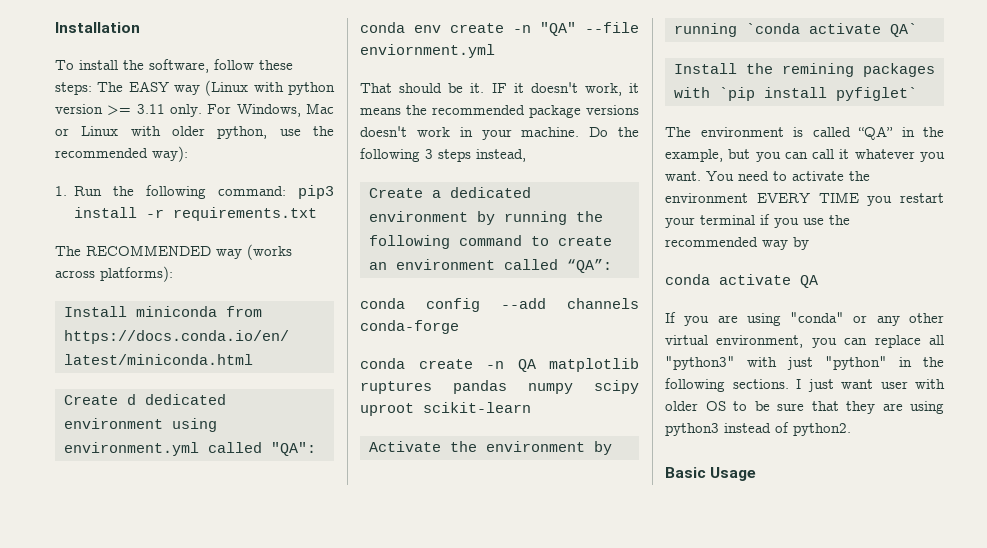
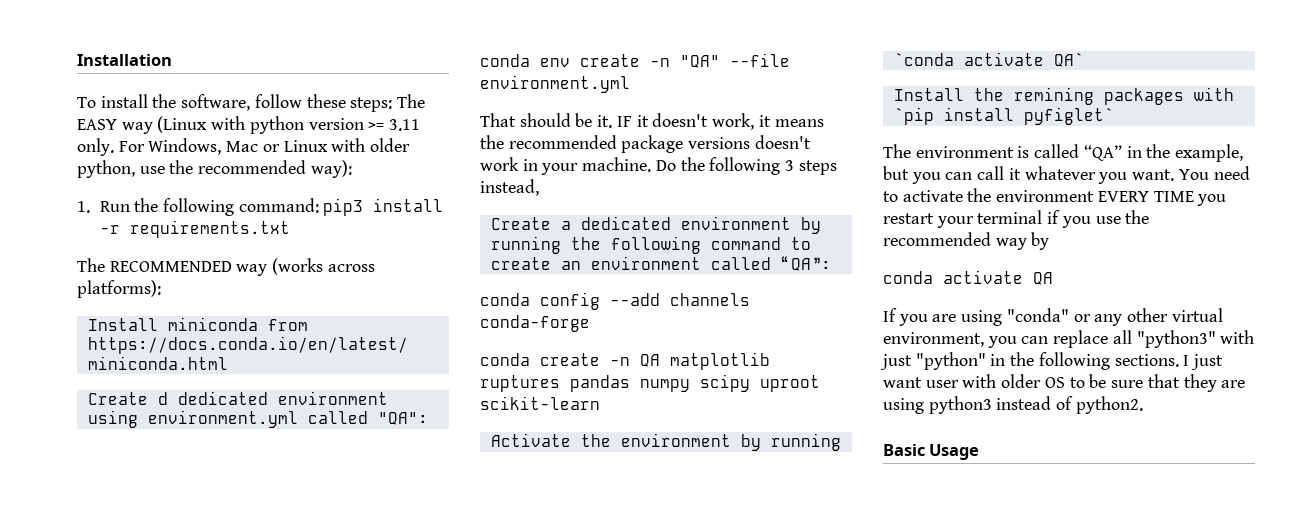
[360,44,495,58] enviornment.yml -> [480,75,630,93] environment.yml

